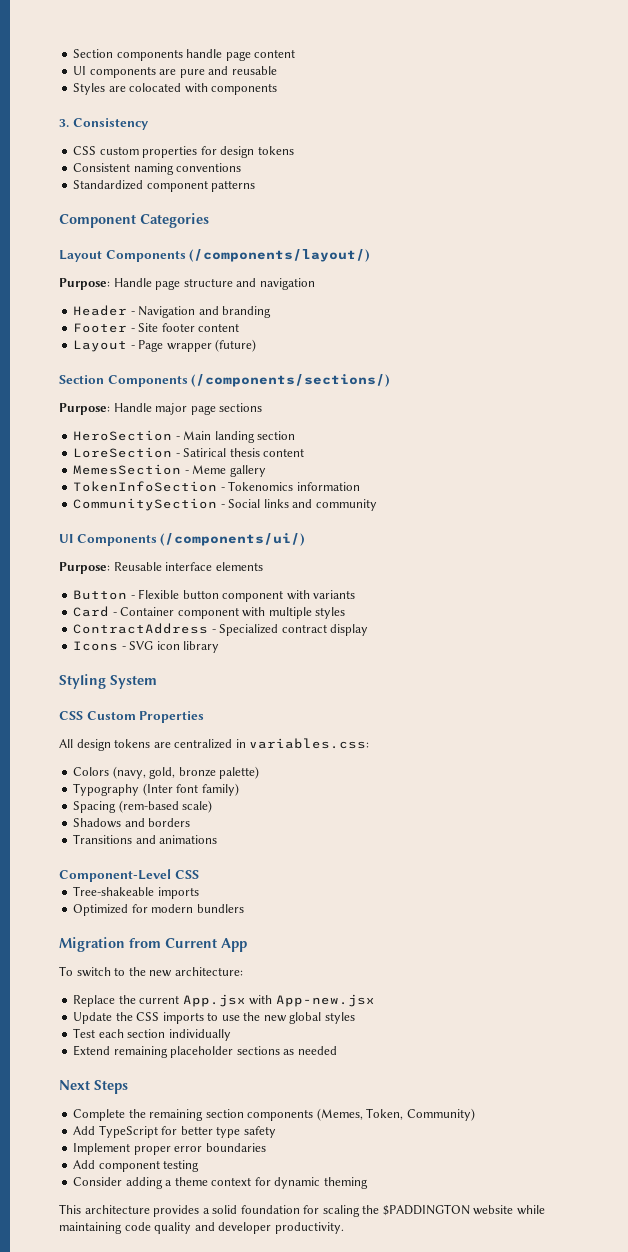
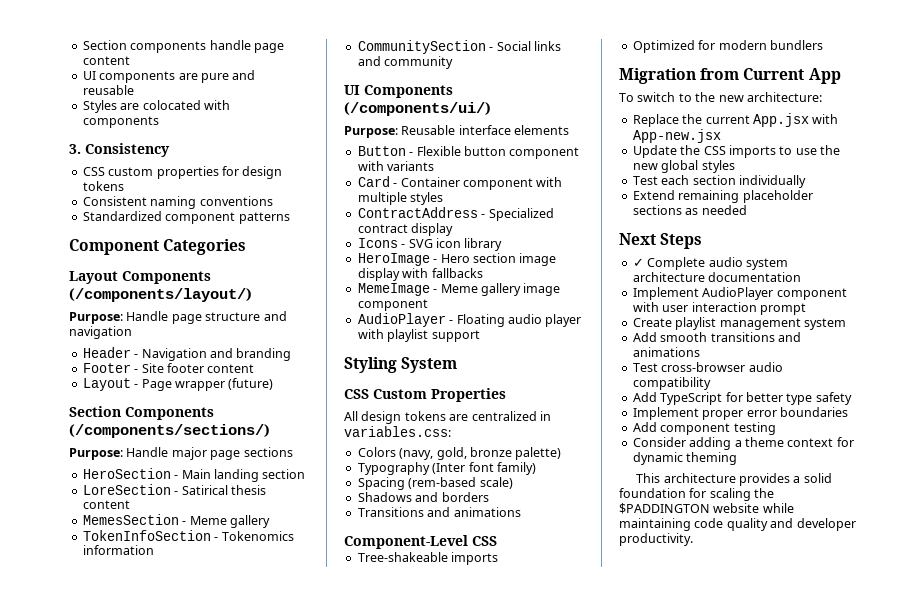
(220, 647) none -> [357,253,557,266] [357,268,483,281] [357,283,561,296] [357,299,428,311] [357,313,582,327] [357,329,480,342] // HeroImage - Hero section image display with fallbacks // MemeImage - Meme gallery image component // AudioPlayer - Floating audio player with playlist support
[73,1108,475,1121] Complete the remaining section components (Memes, Token, Community) -> [632,257,788,270] [632,272,802,282] [632,287,847,300] [632,302,806,315] [632,317,846,330] [632,332,801,342] [632,347,700,357] [632,362,783,372] [632,377,711,390] ✓ Complete audio system architecture documentation // Implement AudioPlayer component with user interaction prompt // Create playlist management system // Add smooth transitions and animations // Test cross-browser audio compatibility

